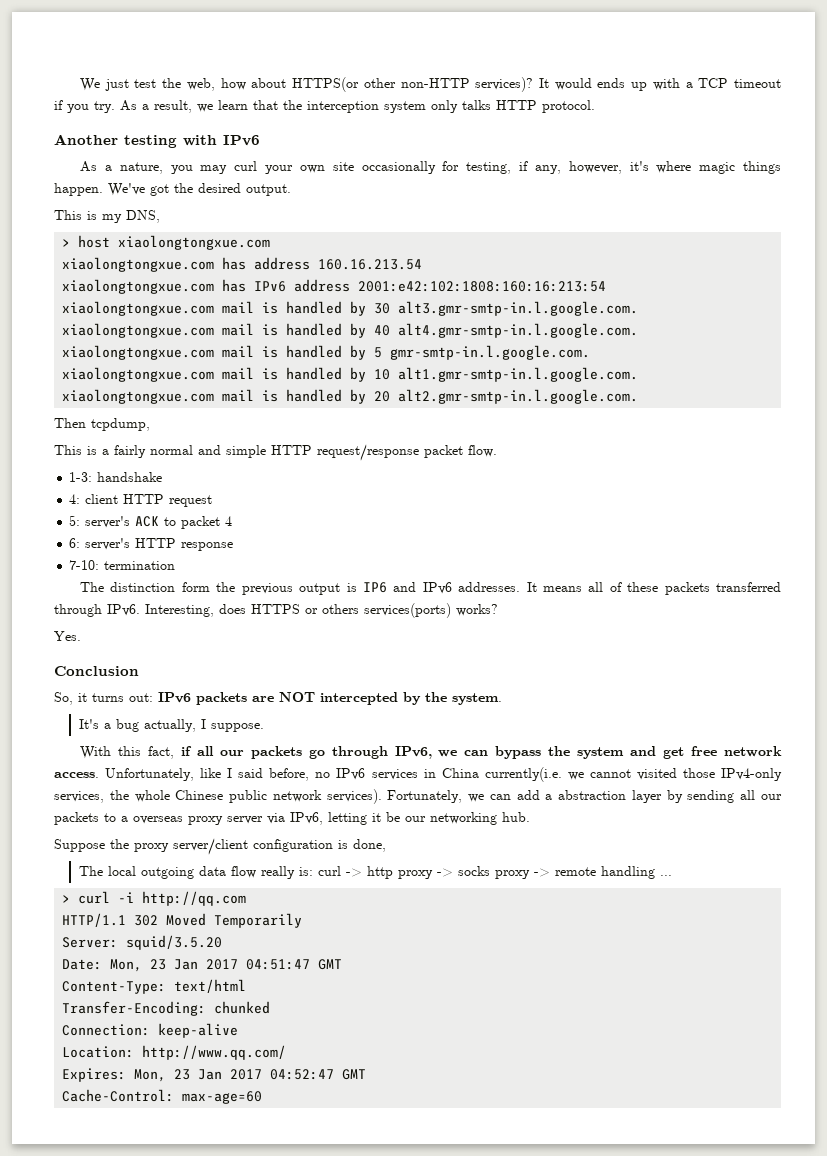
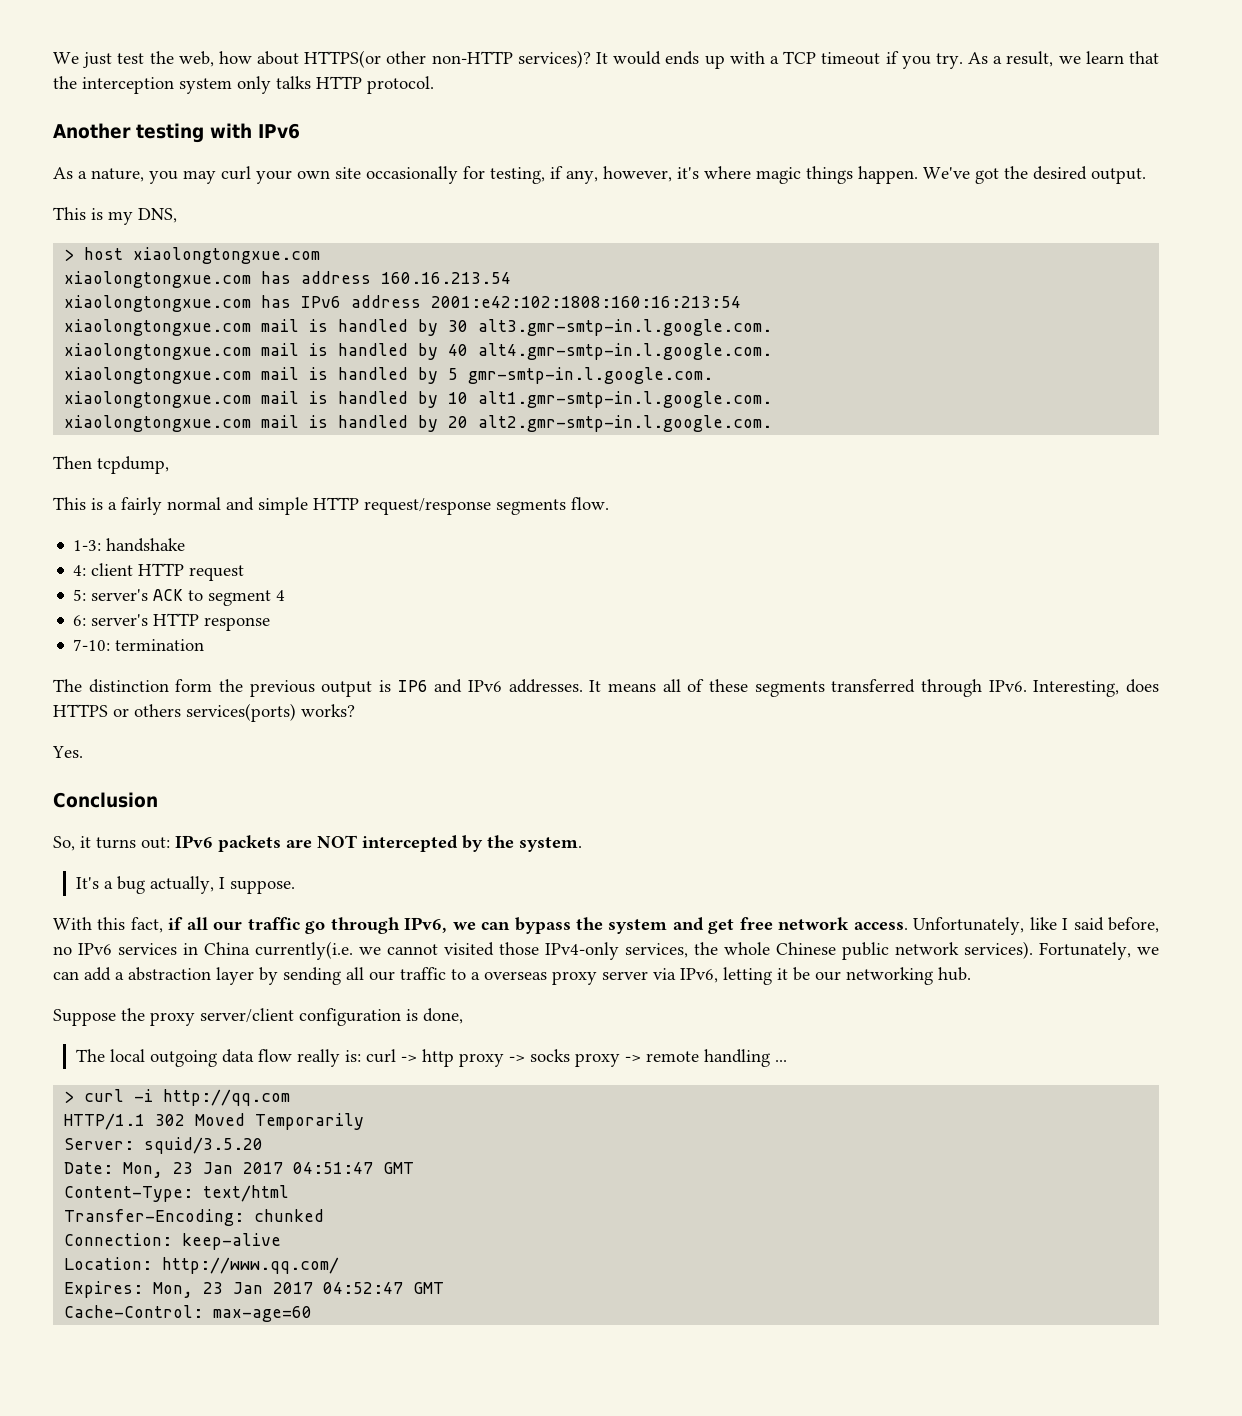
[424,445,463,458] packet -> [496,499,566,515] segments
[181,516,221,529] packet -> [208,590,272,606] segment
[664,582,710,595] packets -> [754,681,825,697] segments
[250,746,302,759] packets -> [247,917,300,930] traffic
[54,812,99,825] packets -> [400,967,446,980] traffic

